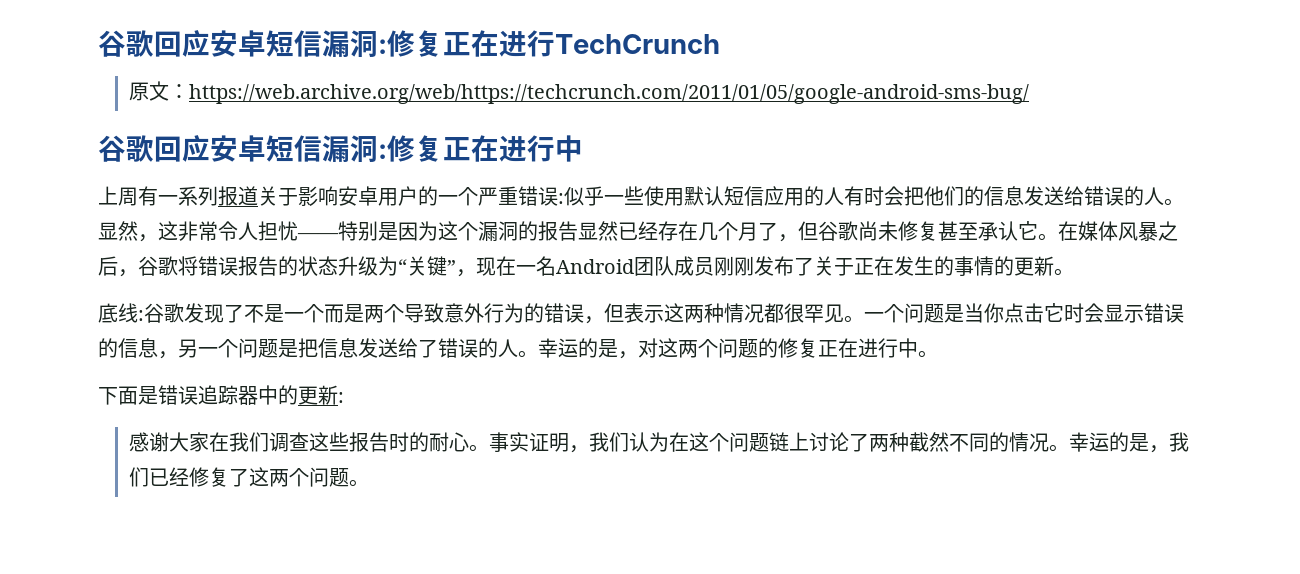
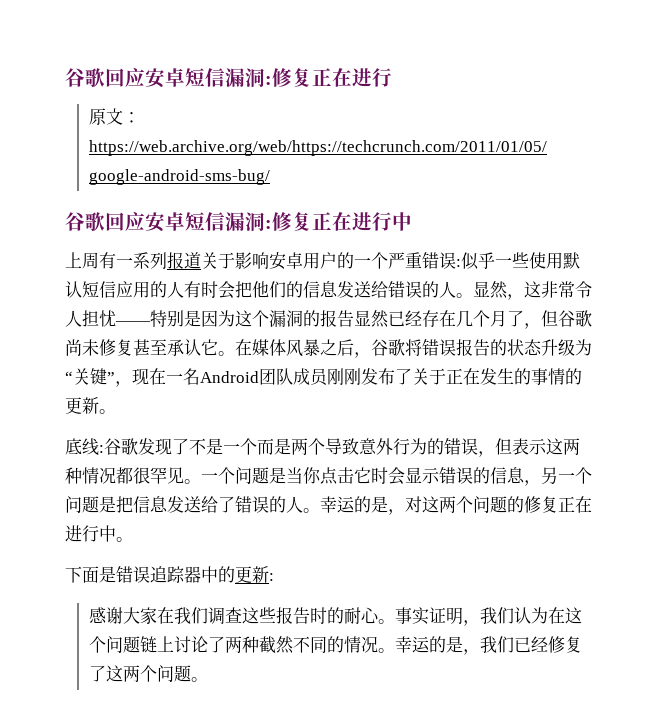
[98,30,720,57] 谷歌回应安卓短信漏洞:修复正在进行TechCrunch -> [65,68,392,88] 谷歌回应安卓短信漏洞:修复正在进行

